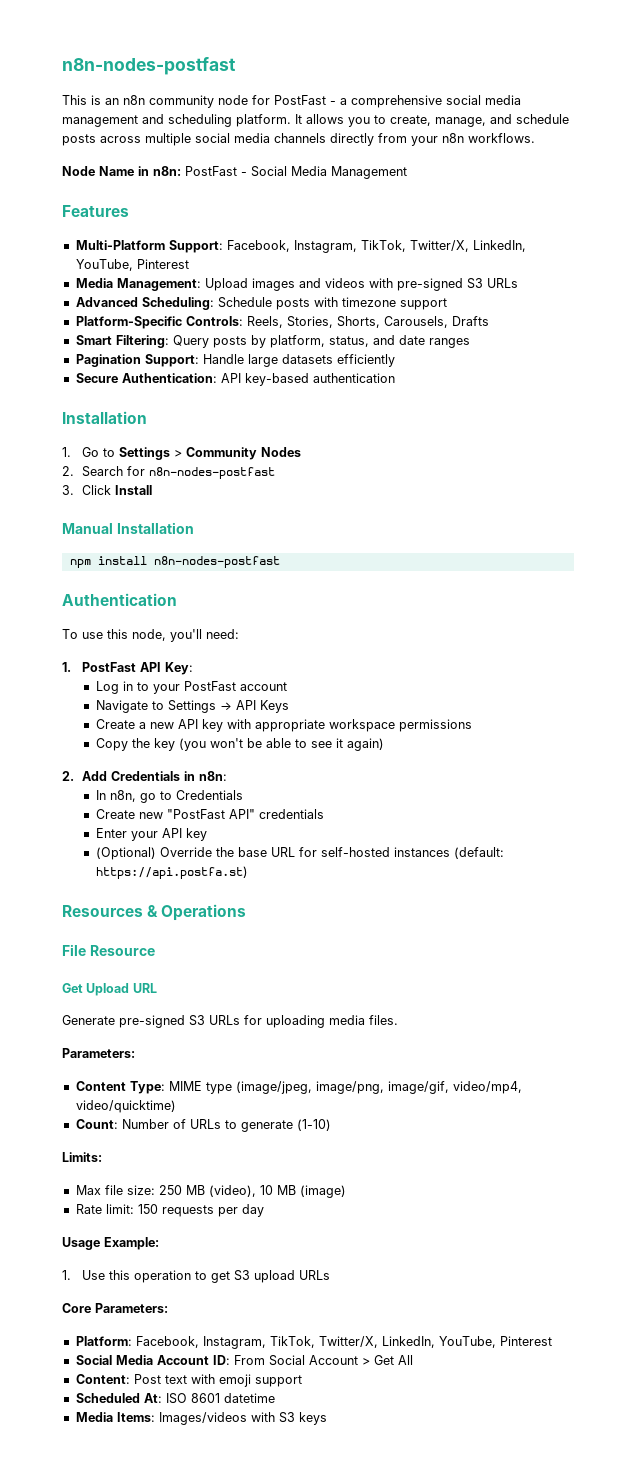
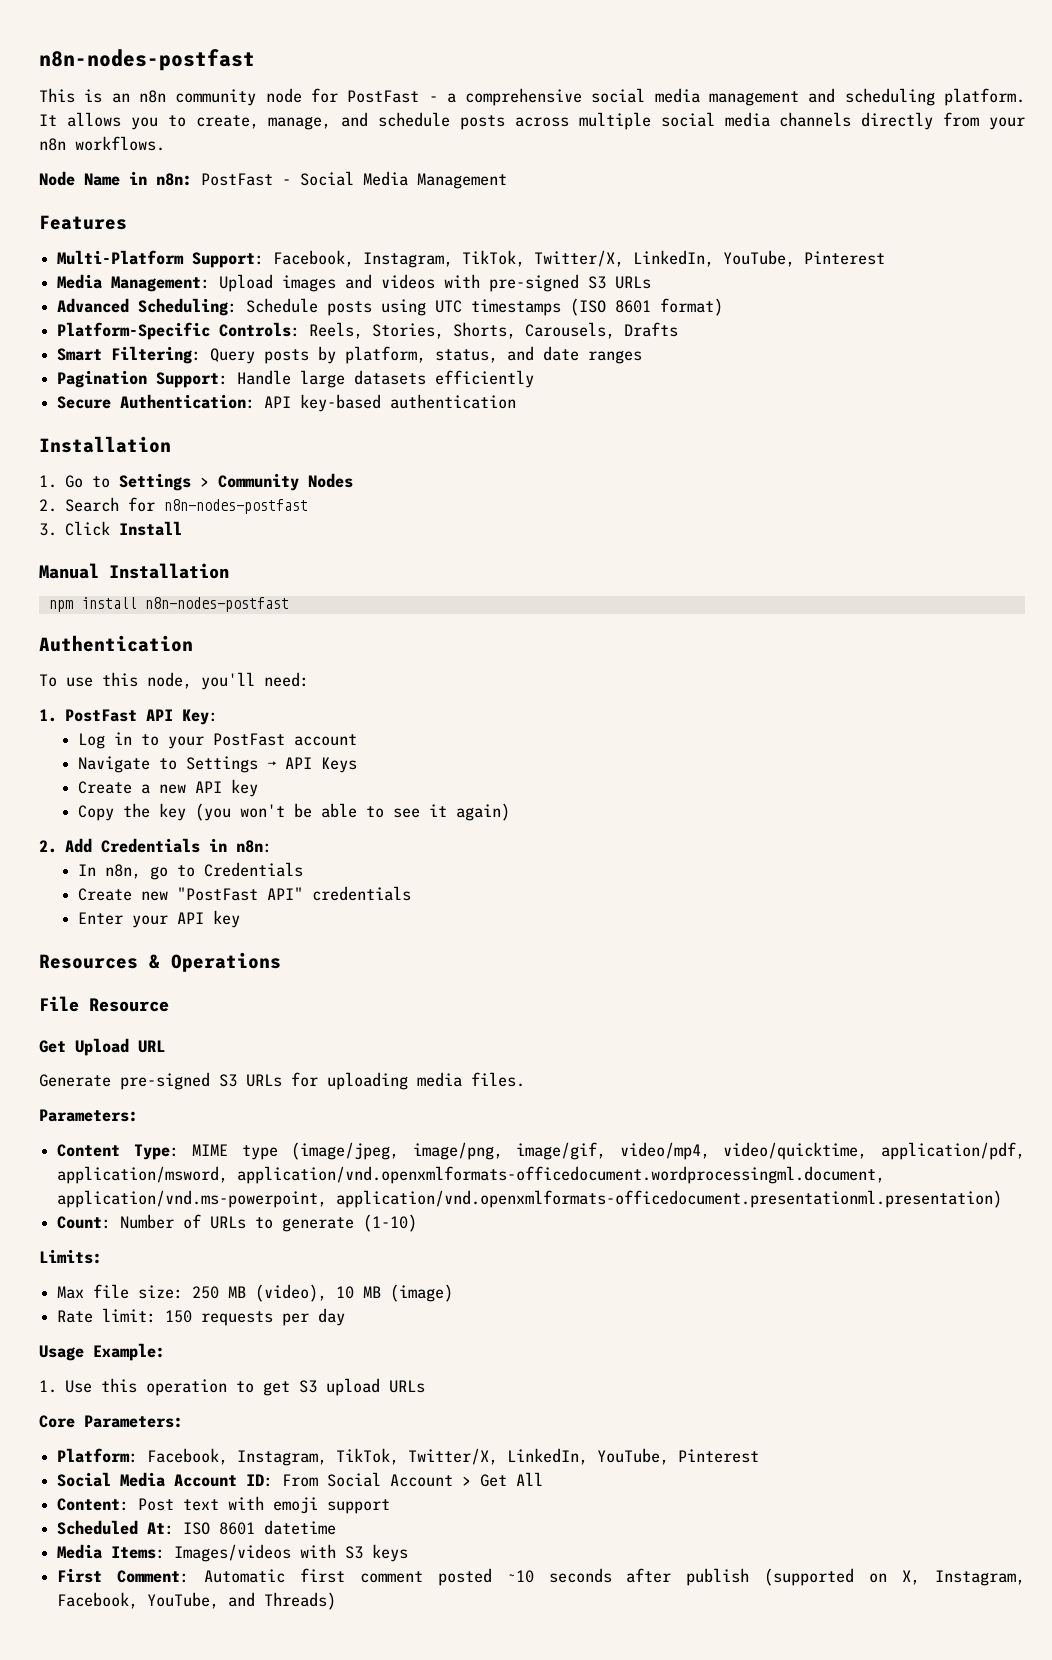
[313,297,447,310] with timezone support -> [381,298,724,316] using UTC timestamps (ISO 8601 format)
[226,719,472,732] with appropriate workspace permissions -> (259, 788) none
[95,847,504,860] [95,866,248,879] // (Optional) Override the base URL for self-hosted instances (default: https://api.postfa.st) -> (241, 919) none
[75,1100,176,1113] video/quicktime) -> [723,1142,1025,1160] [57,1166,886,1184] [57,1190,1003,1208] video/quicktime, application/pdf, application/msword, application/vnd.openxmlformats-officedocument.wordprocessingml.document, application/vnd.ms-powerpoint, application/vnd.openxmlformats-officedocument.presentationml.presentation)
(327, 1418) none -> [57,1568,1026,1586] [57,1592,337,1610] // First Comment: Automatic first comment posted ~10 seconds after publish (supported on X, Instagram, Facebook, YouTube, and Threads)

